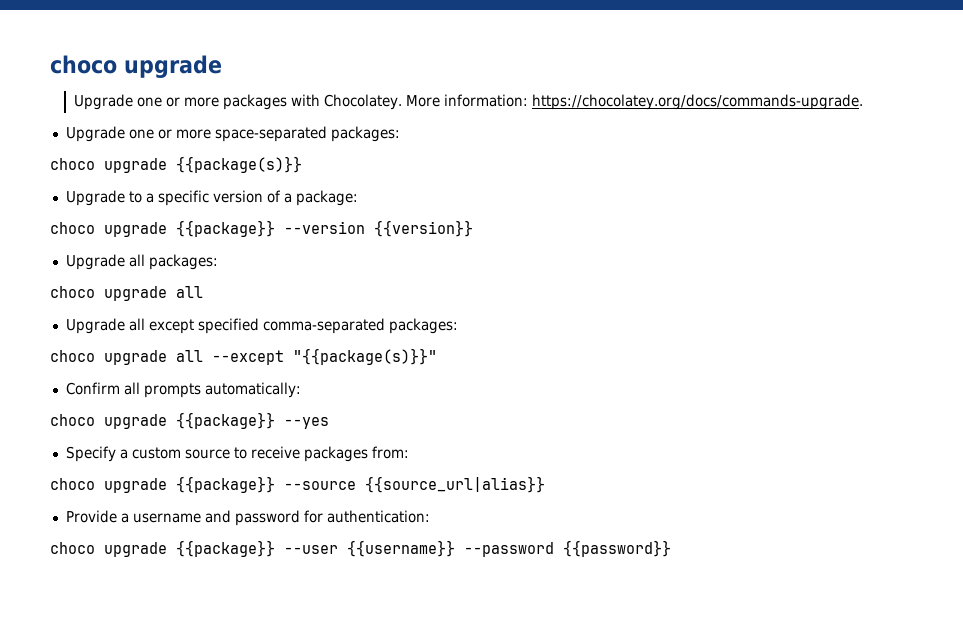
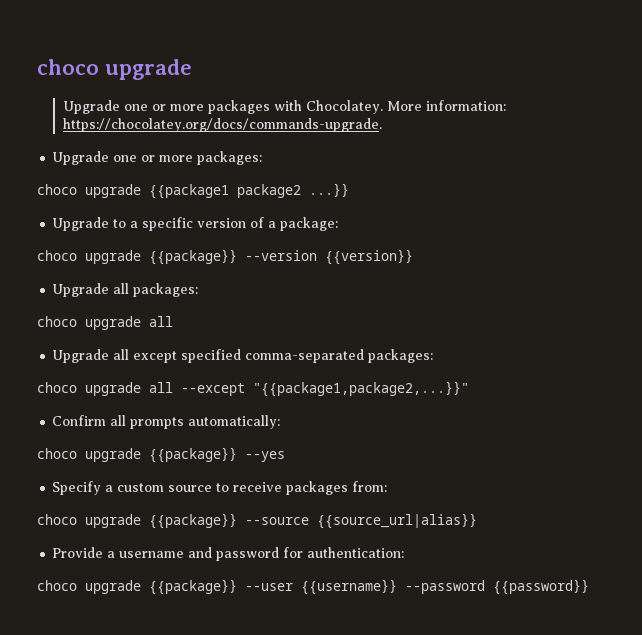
[214,126,400,142] [50,156,302,173] space-separated packages: // choco upgrade {{package(s)}} -> [197,151,263,165] [37,183,349,199] packages: // choco upgrade {{package1 package2 ...}}
[293,348,437,365] "{{package(s)}}" -> [253,381,469,397] "{{package1,package2,...}}"

